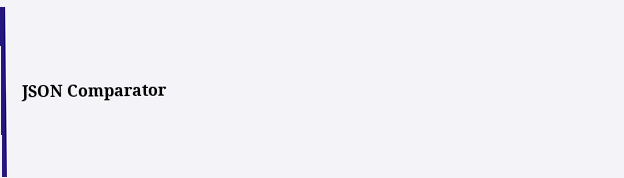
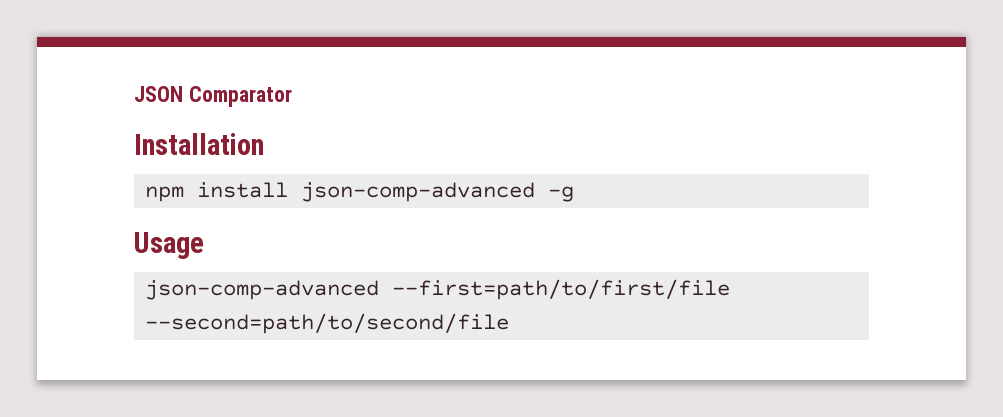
(169, 92) none -> [134,133,264,155] [145,182,575,202] [134,232,204,259] [145,279,731,300] [145,313,510,334] // Installation // npm install json-comp-advanced -g // Usage // json-comp-advanced --first=path/to/first/file --second=path/to/second/file

